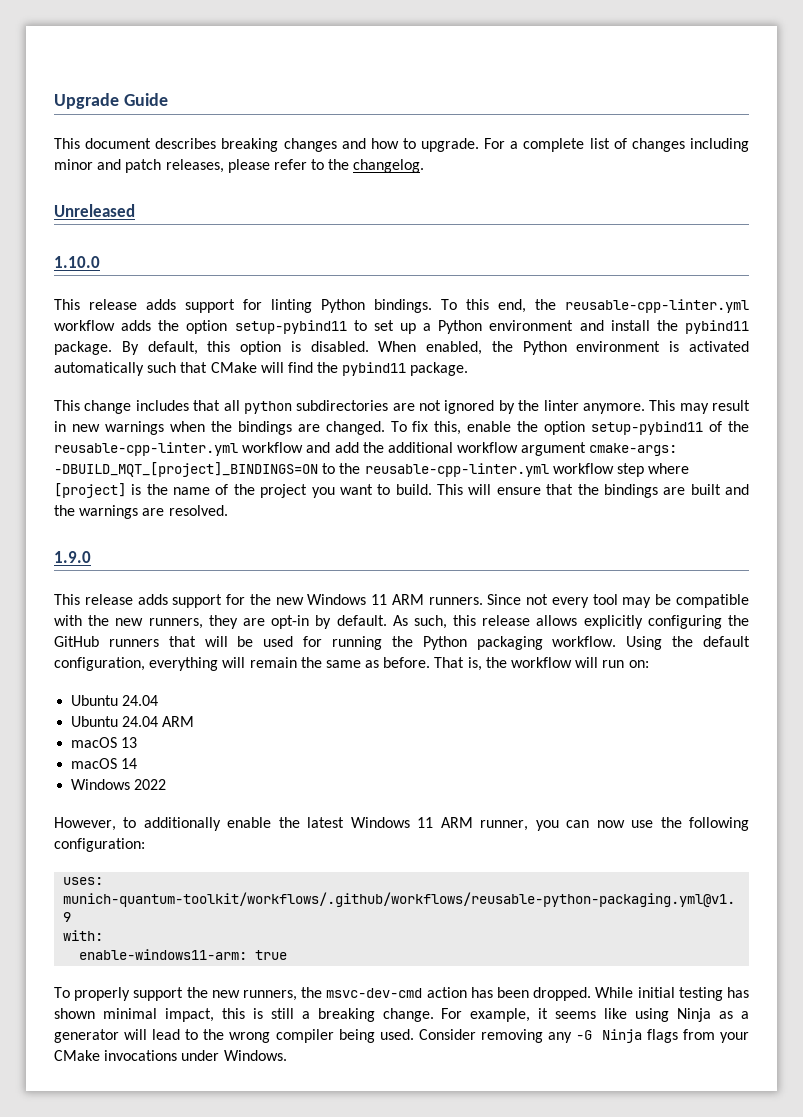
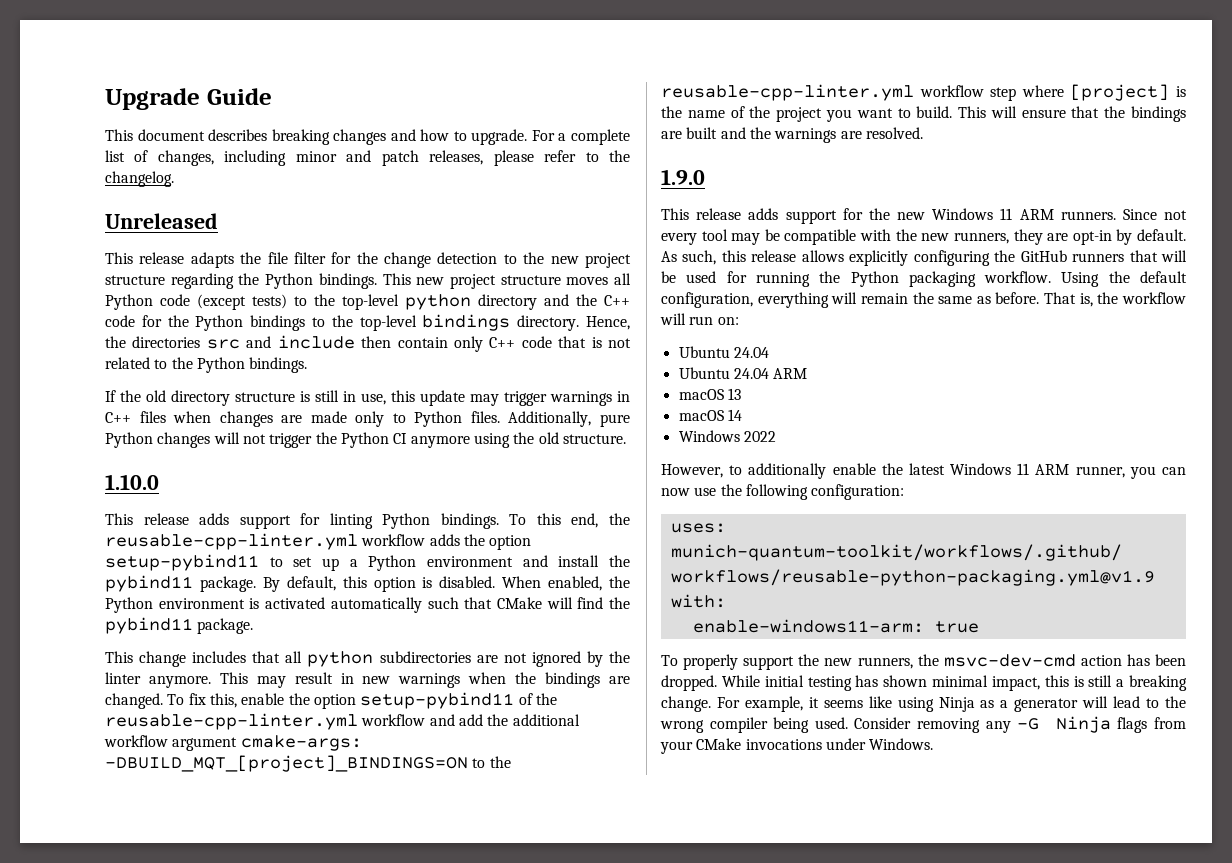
[631,138,685,152] changes -> [157,150,214,166] changes,
(135, 210) none -> [105,252,631,268] [105,273,631,289] [105,294,630,310] [105,314,630,331] [105,335,632,352] [105,357,308,373] [105,390,630,406] [105,411,631,427] [105,432,626,448] // This release adapts the file filter for the change detection to the new project structure regarding the Python bindings. This new project structure moves all Python code (except tests) to the top-level python directory and the C++ code for the Python bindings to the top-level bindings directory. Hence, the directories src and include then contain only C++ code that is not related to the Python bindings. // If the old directory structure is still in use, this update may trigger warnings in C++ files when changes are made only to Python files. Additionally, pure Python changes will not trigger the Python CI anymore using the old structure.

